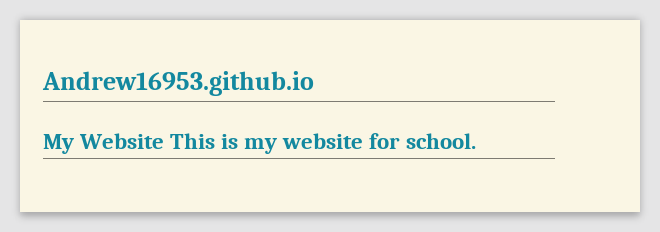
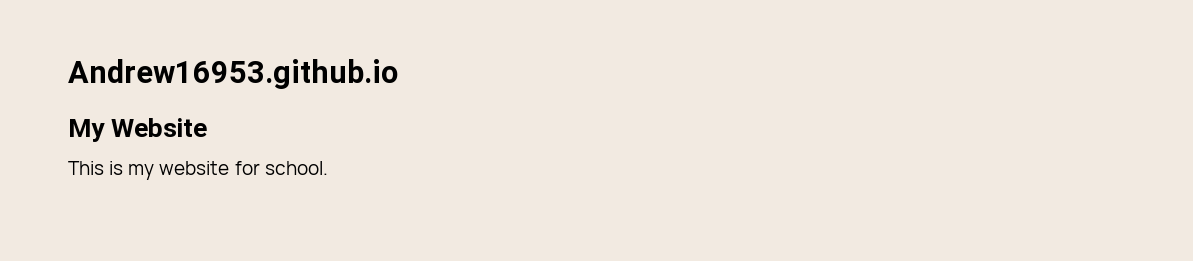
(165, 141) none -> (208, 127) //

